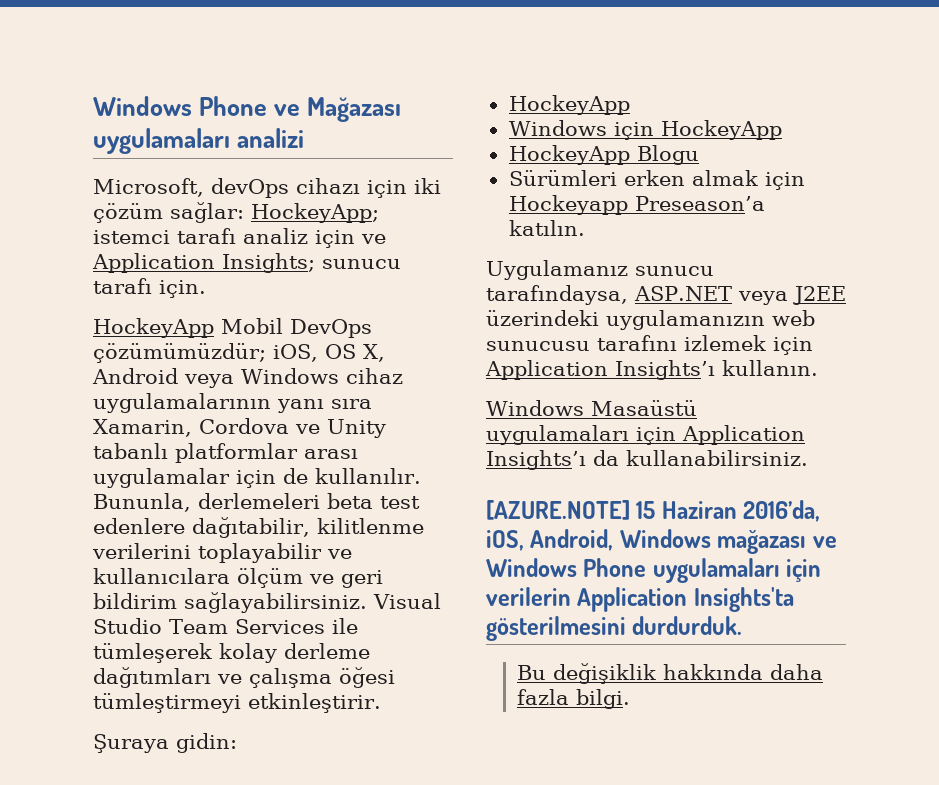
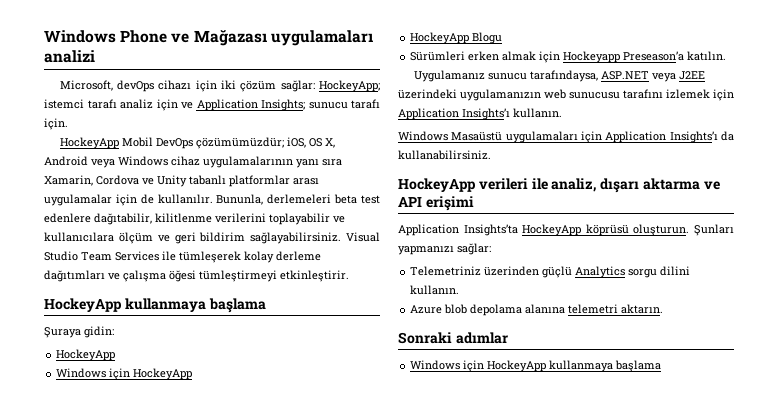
(381, 703) none -> [44,298,266,313] // HockeyApp kullanmaya başlama
[486,500,821,522] [486,529,837,554] [486,558,822,583] [486,587,794,612] [486,616,743,641] [517,663,824,684] [517,689,631,709] [AZURE.NOTE] 15 Haziran 2016’da, iOS, Android, Windows mağazası ve Windows Phone uygulamaları için verilerin Application Insights'ta gösterilmesini durdurduk. // Bu değişiklik hakkında daha fazla bilgi. -> [398,178,720,193] [398,196,474,211] [398,224,734,236] [398,243,491,255] [410,266,691,278] [410,285,460,295] [410,304,664,316] [398,332,508,344] [410,360,662,372] HockeyApp verileri ile analiz, dışarı aktarma ve API erişimi // Application Insights’ta HockeyApp köprüsü oluşturun. Şunları yapmanızı sağlar: // Telemetriniz üzerinden güçlü Analytics sorgu dilini kullanın. // Azure blob depolama alanına telemetri aktarın. // Sonraki adımlar // Windows için HockeyApp kullanmaya başlama

